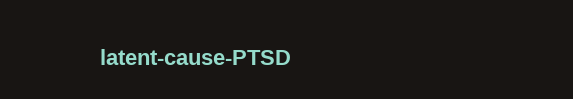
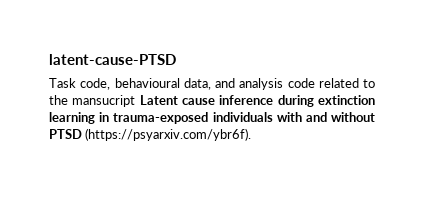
(291, 57) none -> [49,78,375,90] [49,95,375,107] [49,112,375,124] [49,128,252,141] // Task code, behavioural data, and analysis code related to the mansucript Latent cause inference during extinction learning in trauma-exposed individuals with and without PTSD (https://psyarxiv.com/ybr6f).

